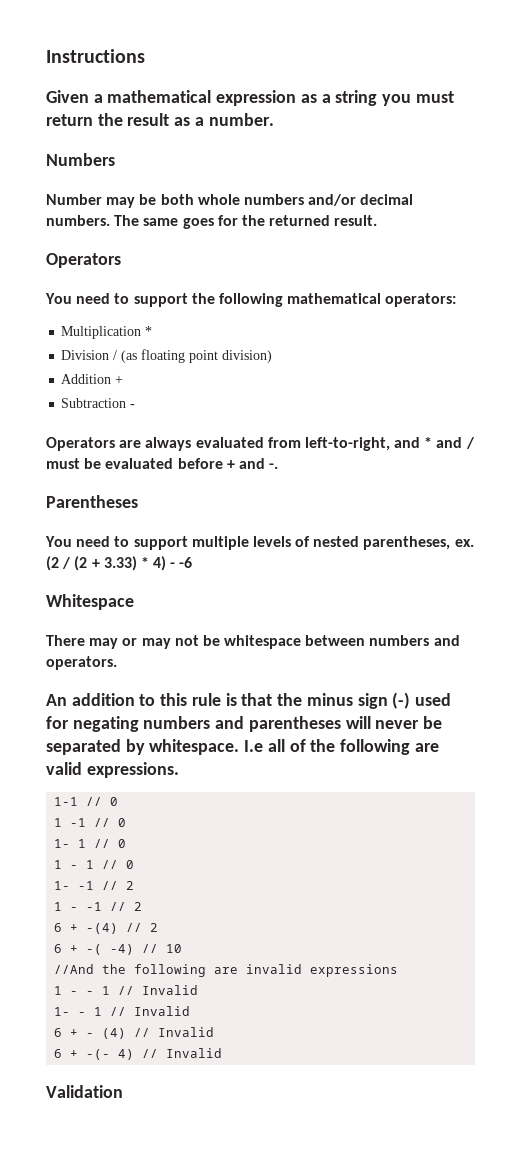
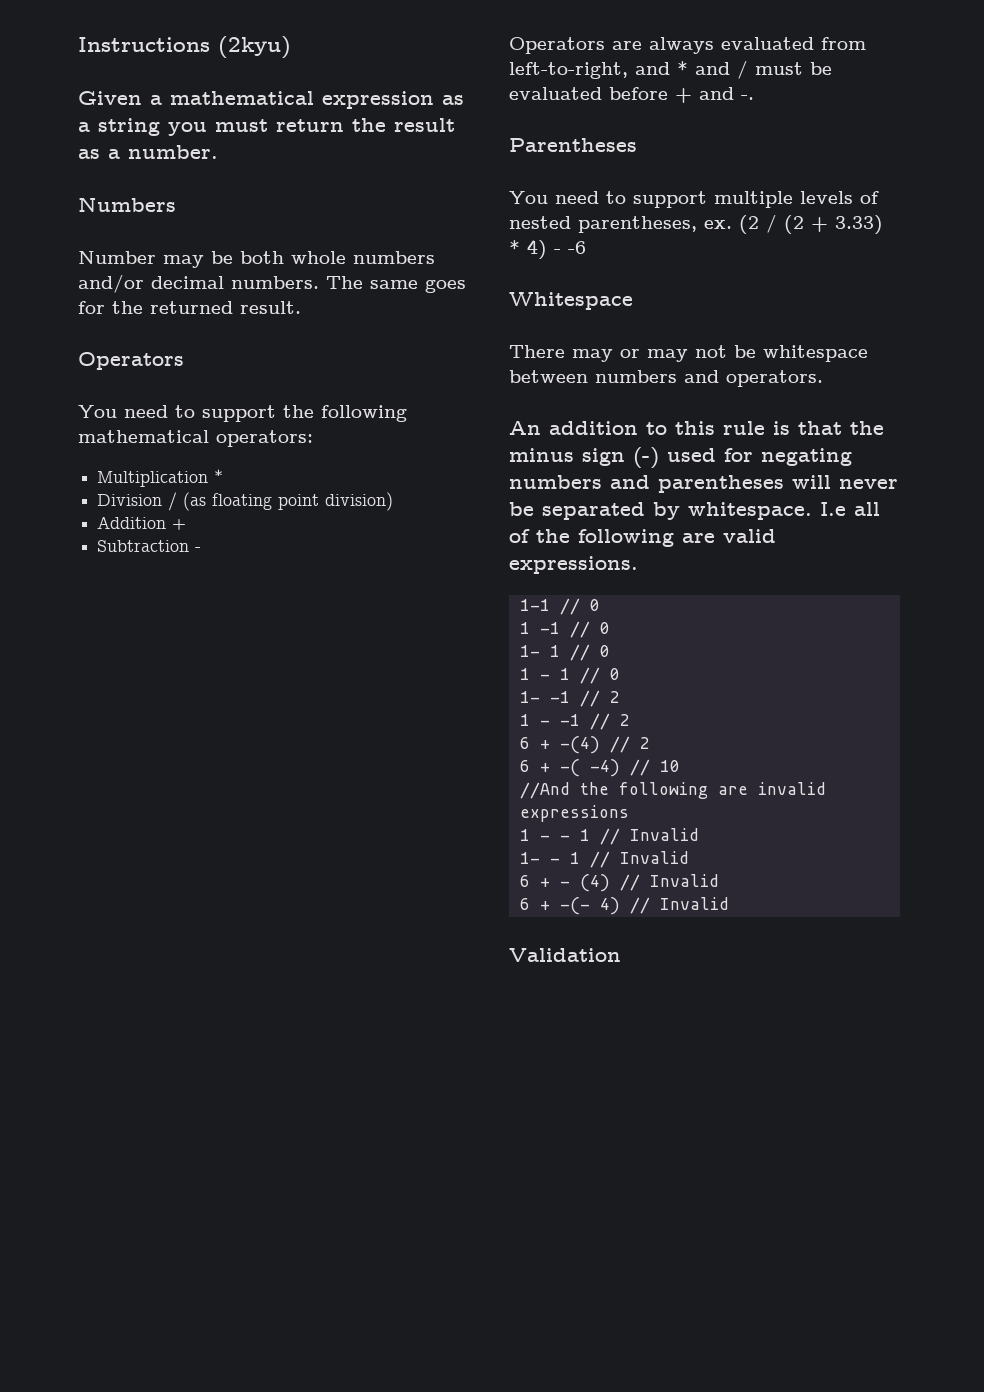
(145, 56) none -> [218,36,291,59] (2kyu)

